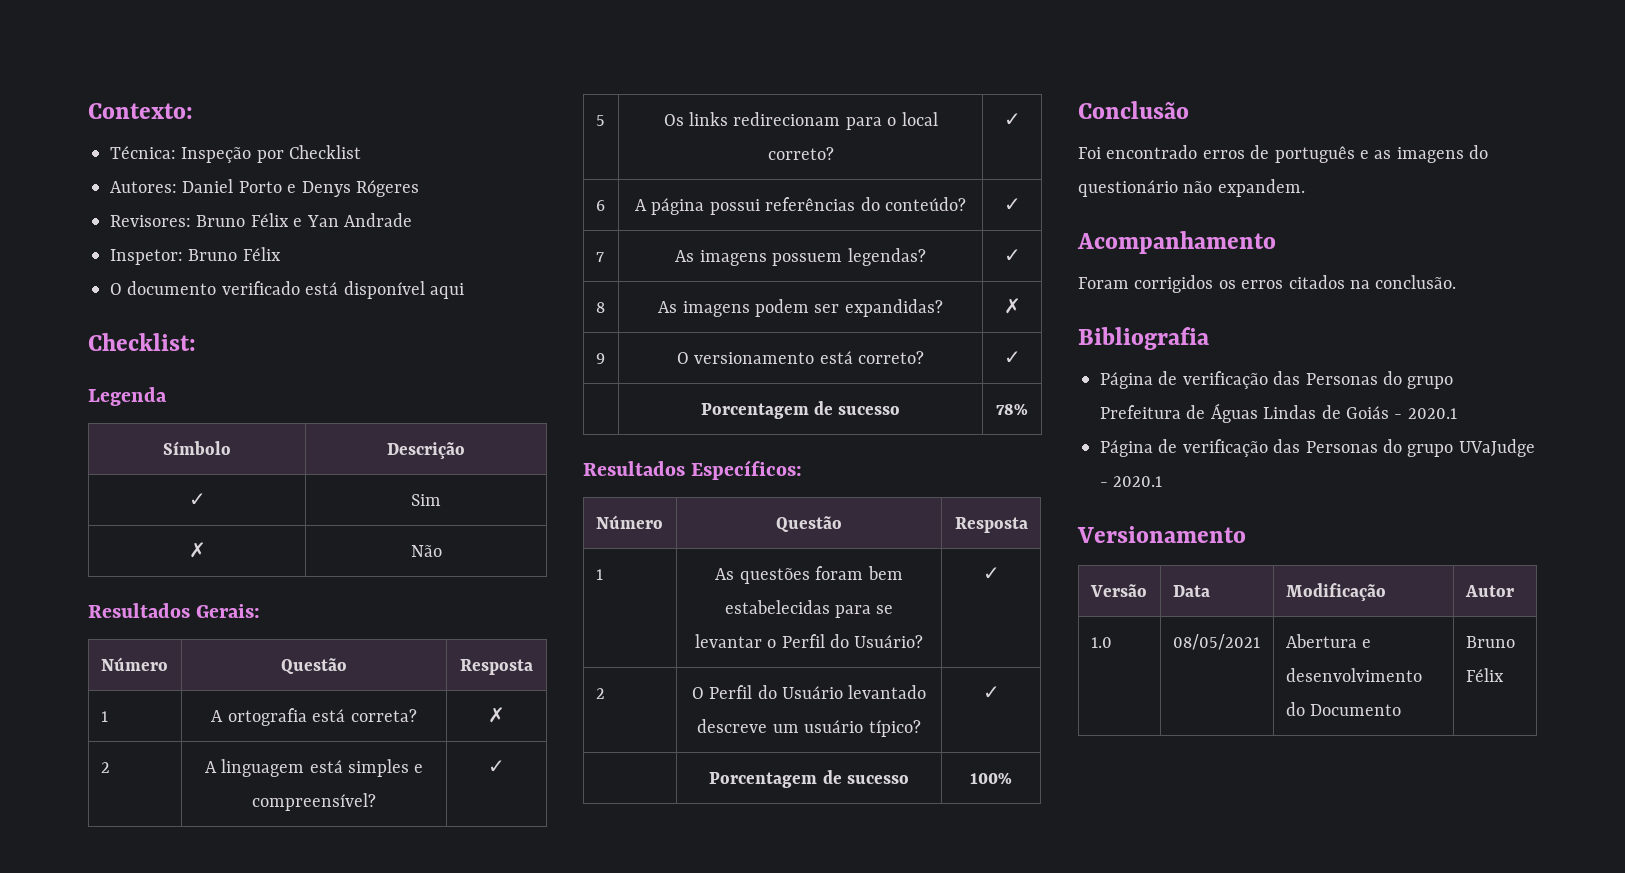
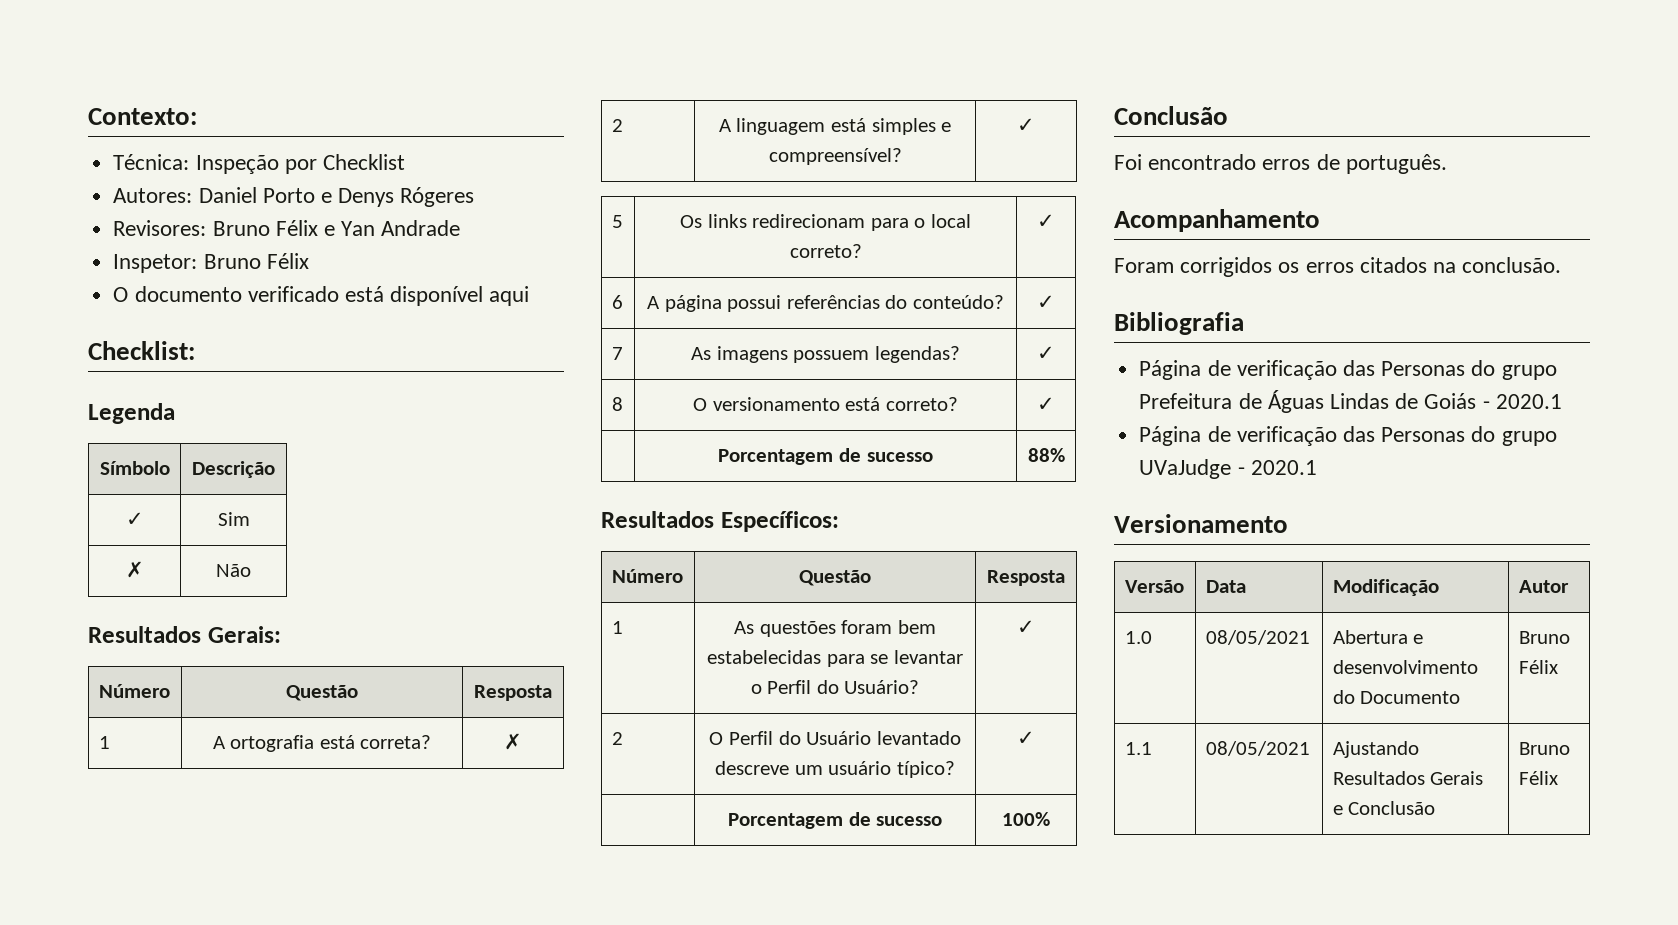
[658,299,943,317] [1003,298,1021,314] [595,353,605,364] | As imagens podem ser expandidas? | ✗ // 9 -> (623, 404) none
[996,404,1028,415] 78% -> [1027,448,1065,462] 88%
[1274,145,1489,163] [1078,179,1305,197] português e as imagens do questionário não expandem. -> [1345,154,1447,174] português.
(1504, 675) none -> [1124,742,1152,755] [1205,741,1310,756] [1332,741,1419,758] [1332,771,1484,785] [1332,801,1436,815] [1518,742,1570,755] [1518,771,1558,785] // 1.1 | 08/05/2021 | Ajustando Resultados Gerais e Conclusão | Bruno Félix

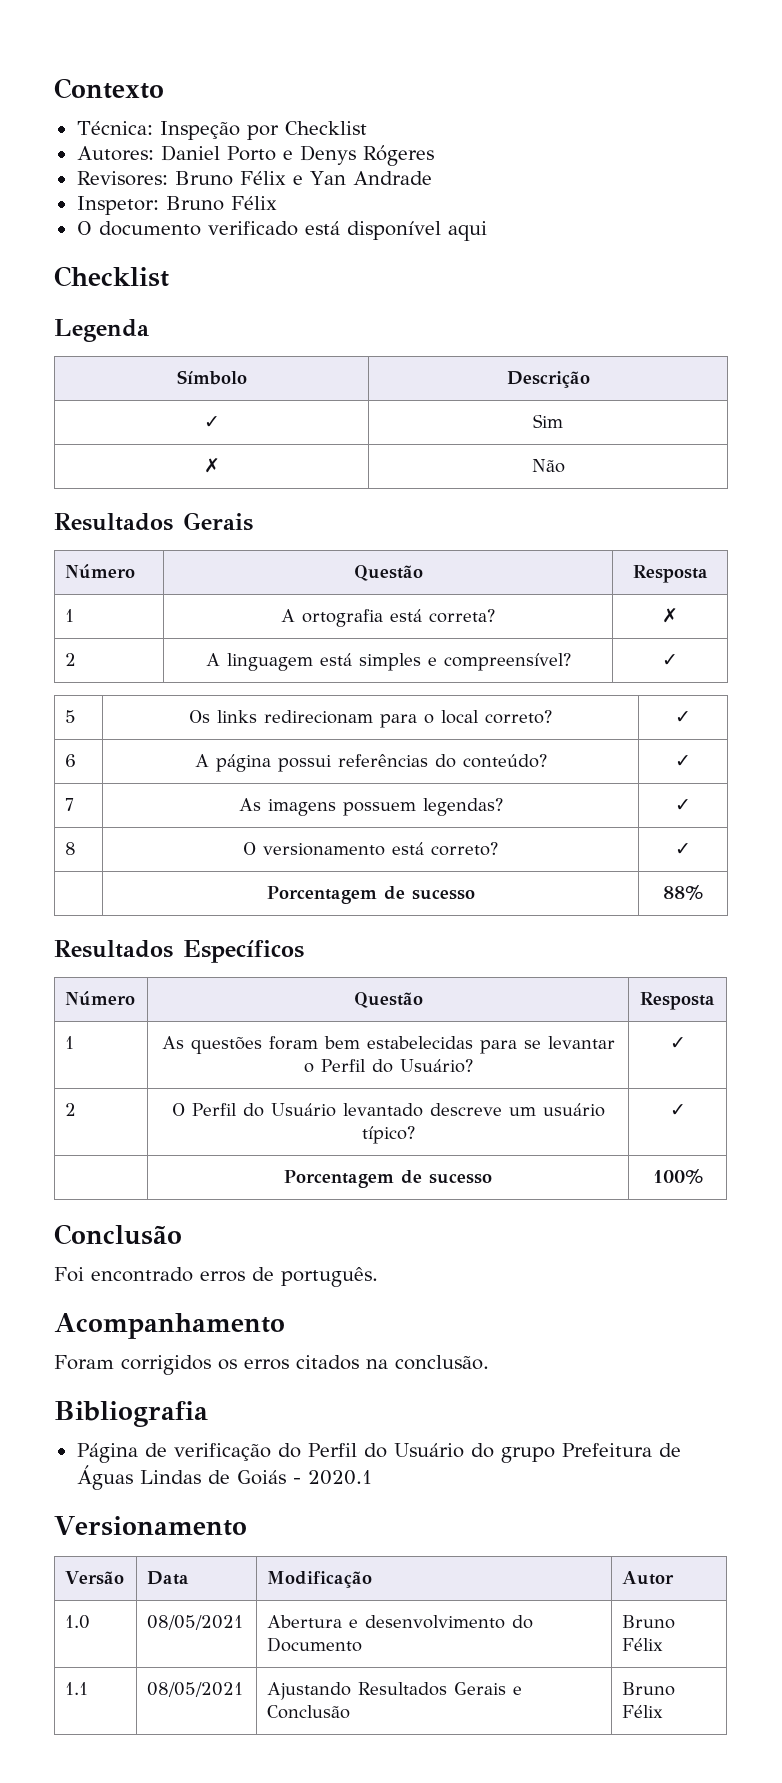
[88,108,197,125] Contexto: -> [54,78,164,99] Contexto
[88,341,195,360] Checklist: -> [54,266,169,287] Checklist
[207,626,281,643] Gerais: -> [183,512,253,531] Gerais
[720,511,839,532] Específicos: -> [183,940,304,963] Específicos
[1342,360,1466,376] das Personas -> [277,1443,464,1458] do Perfil do Usuário
[1139,426,1557,446] [1139,459,1317,479] // Página de verificação das Personas do grupo UVaJudge - 2020.1 -> (372, 1477) none

